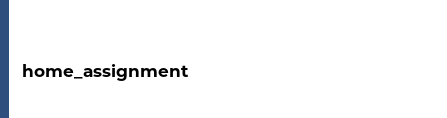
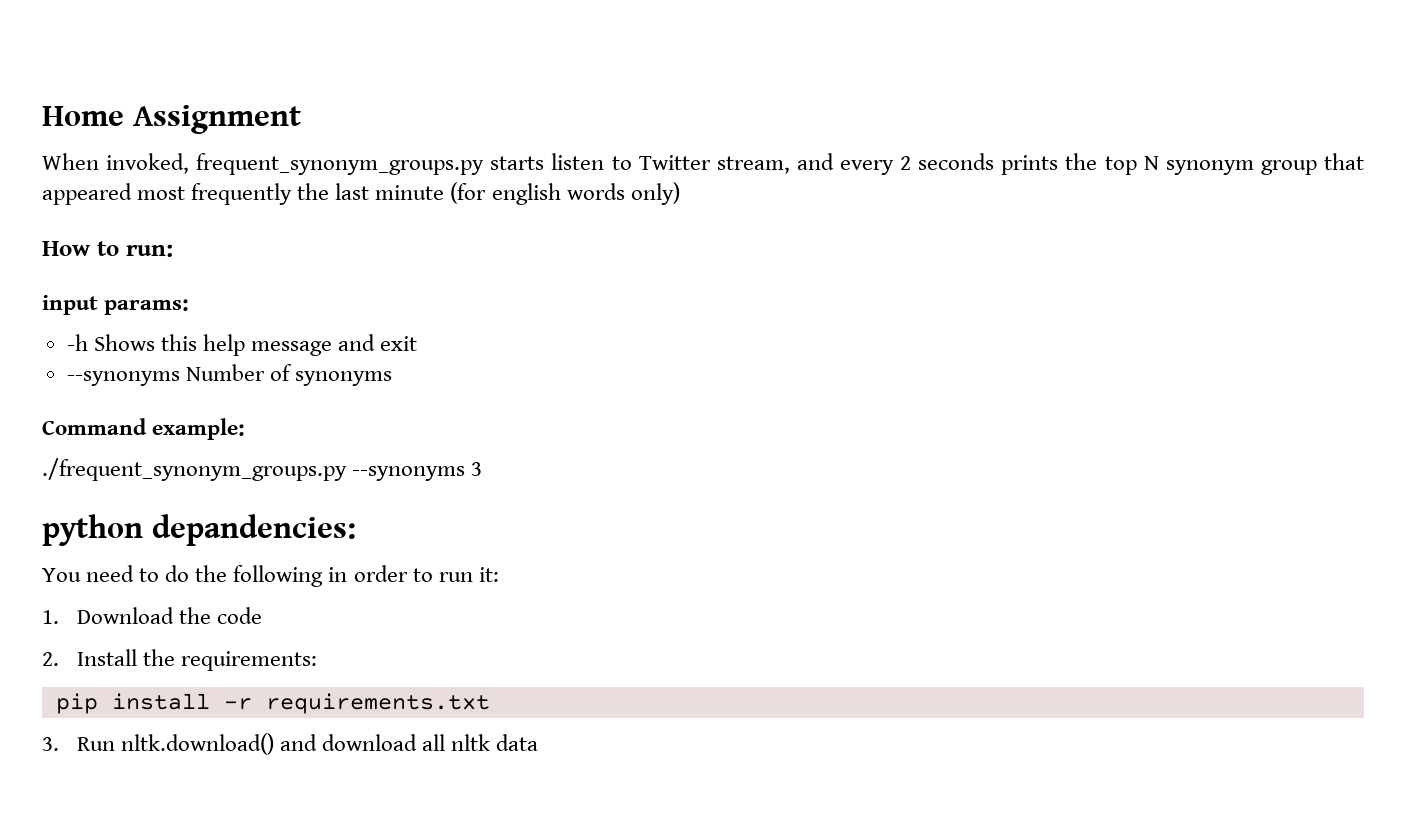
[22,64,189,81] home_assignment -> [42,105,301,134] [42,153,1364,175] [42,182,680,205] [42,241,173,257] [42,295,190,315] [66,334,418,356] [66,364,392,386] [42,418,246,440] [42,458,483,481] [42,514,356,546] [42,565,499,587] [42,607,263,624] [42,649,318,671] [55,693,490,714] [42,733,539,755] Home Assignment // When invoked, frequent_synonym_groups.py starts listen to Twitter stream, and every 2 seconds prints the top N synonym group that appeared most frequently the last minute (for english words only) // How to run: // input params: // -h Shows this help message and exit // --synonyms Number of synonyms // Command example: // ./frequent_synonym_groups.py --synonyms 3 // python depandencies: // You need to do the following in order to run it: // 1. Download the code // 2. Install the requirements: // pip install -r requirements.txt // 3. Run nltk.download() and download all nltk data

